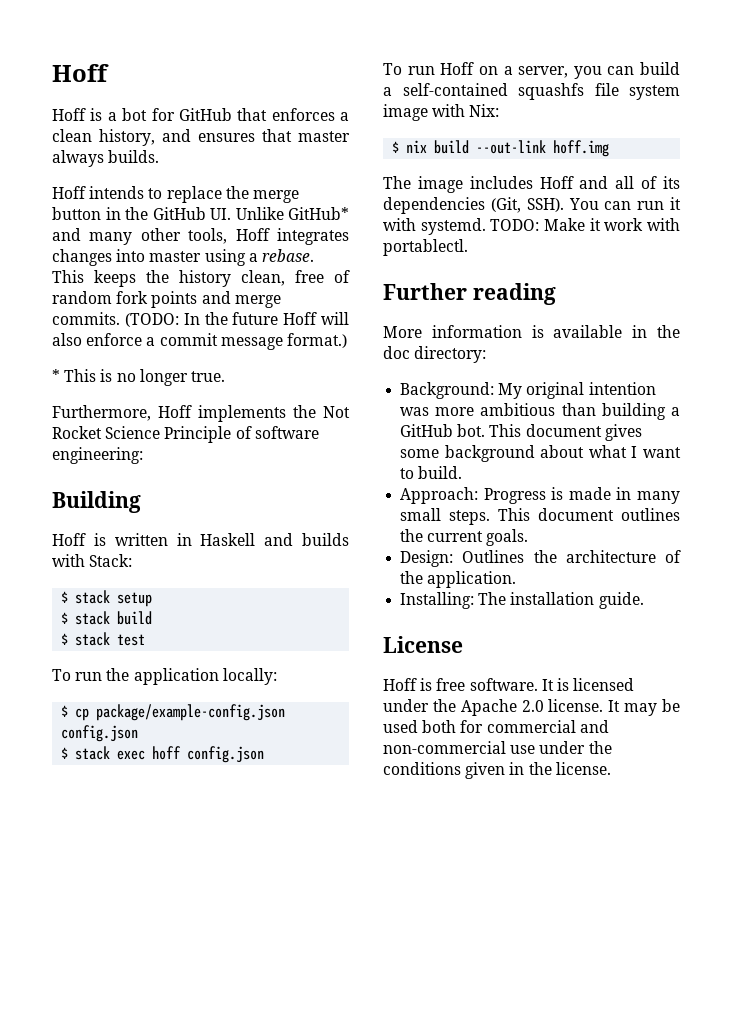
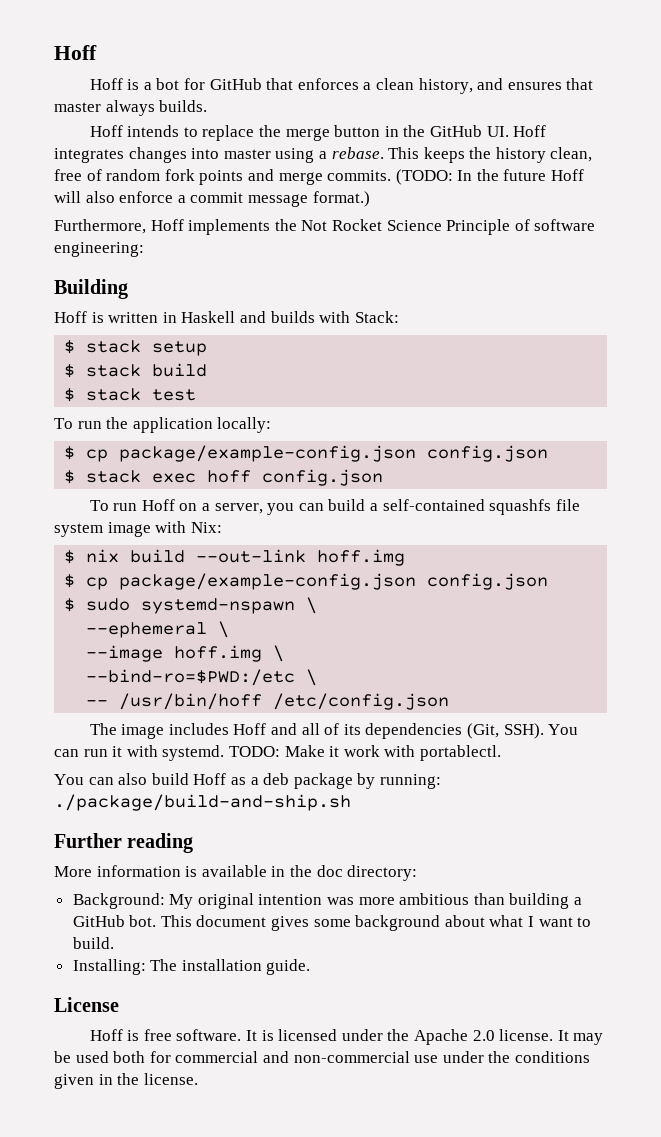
[235,207,349,220] [52,228,228,245] Unlike GitHub* and many other tools, -> (509, 131) none
[52,369,225,386] // * This is no longer true. -> (370, 199) none
(610, 148) none -> [64,573,549,590] [64,597,318,614] [86,621,230,638] [86,645,285,662] [86,669,318,686] [86,693,450,710] // $ cp package/example-config.json config.json // $ sudo systemd-nspawn \ // --ephemeral \ // --image hoff.img \ // --bind-ro=$PWD:/etc \ // -- /usr/bin/hoff /etc/config.json
(468, 247) none -> [54,773,441,789] [54,794,351,811] // You can also build Hoff as a deb package by running: ./package/build-and-ship.sh
[400,487,680,504] [400,508,680,525] [400,529,529,546] [400,550,681,567] [400,571,517,588] // Approach: Progress is made in many small steps. This document outlines the current goals. // Design: Outlines the architecture of the application. -> (114, 943) none

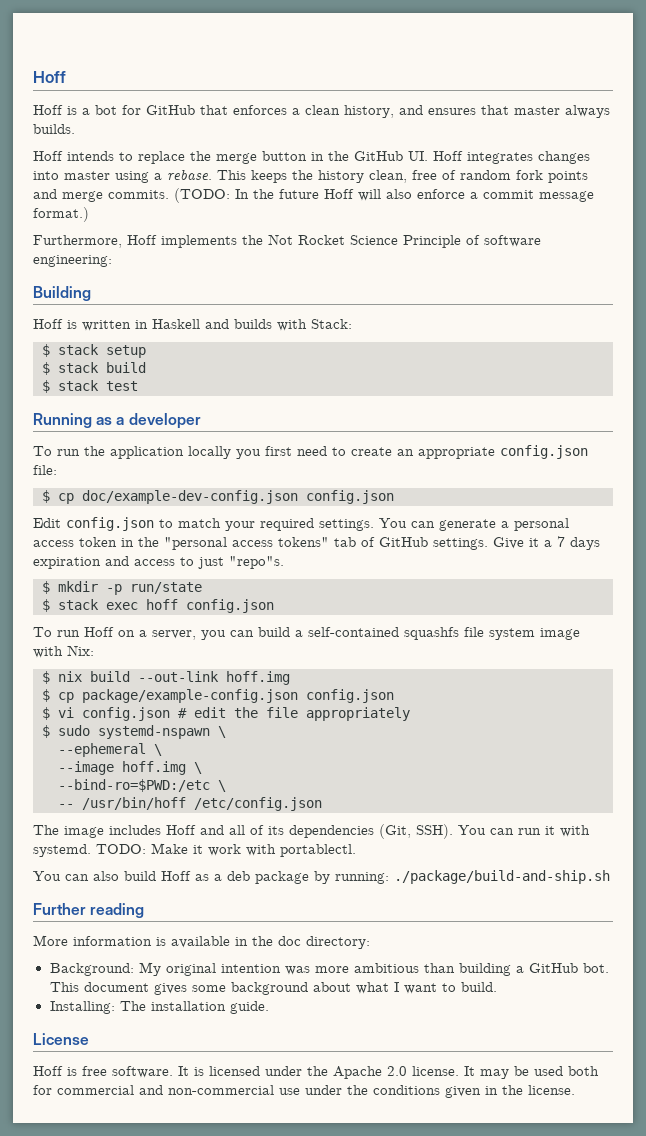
(197, 395) none -> [33,413,201,429] // Running as a developer
[217,417,272,433] [64,445,549,462] locally: // $ cp package/example-config.json config.json -> [188,445,588,459] [33,465,57,475] [42,490,394,504] [33,517,569,531] [33,536,600,550] [33,556,284,569] [42,581,202,595] locally you first need to create an appropriate config.json file: // $ cp doc/example-dev-config.json config.json // Edit config.json to match your required settings. You can generate a personal access token in the "personal access tokens" tab of GitHub settings. Give it a 7 days expiration and access to just "repo"s. // $ mkdir -p run/state
(549, 581) none -> [42,707,410,721] // $ vi config.json # edit the file appropriately

